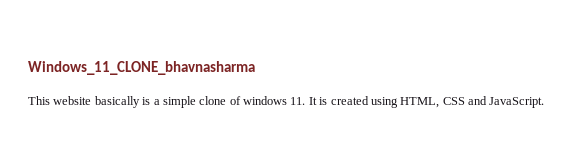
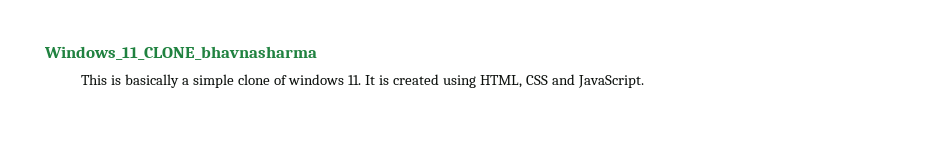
[53,96,151,108] website basically is -> [110,74,179,88] is basically

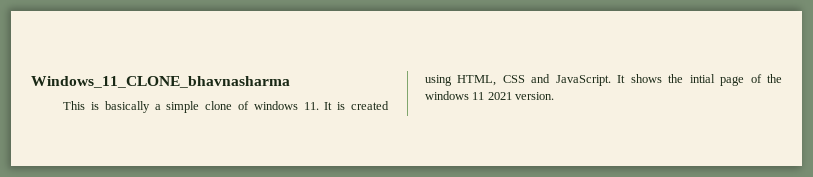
(644, 81) none -> [617,74,782,86] [425,91,555,100] It shows the intial page of the windows 11 2021 version.

